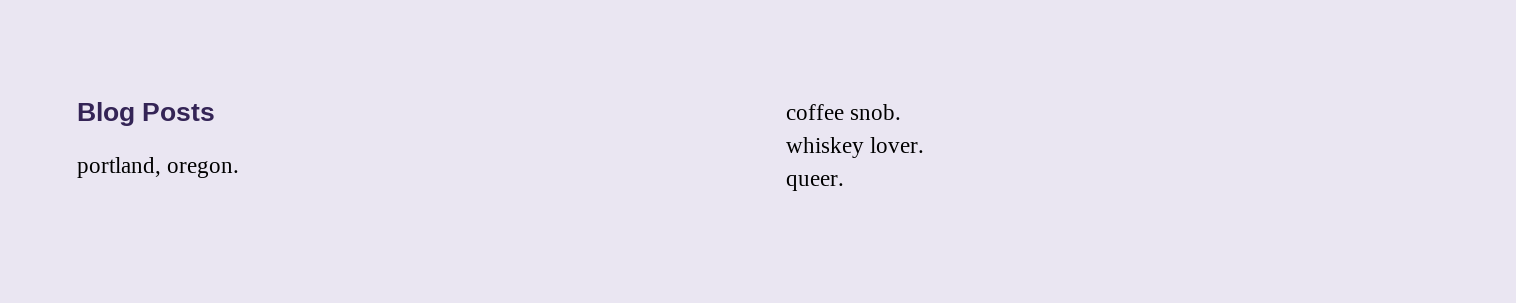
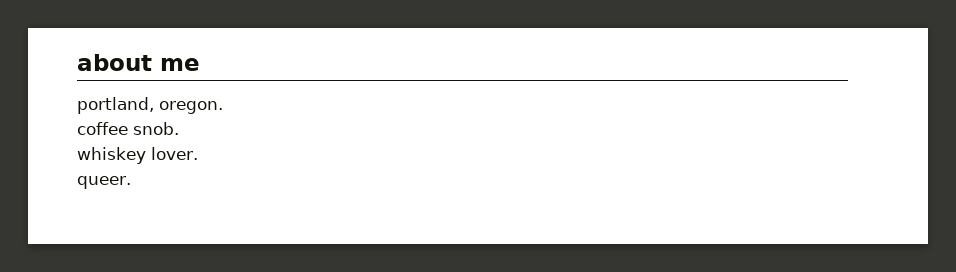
[77,102,216,126] Blog Posts -> [77,54,200,71] about me

